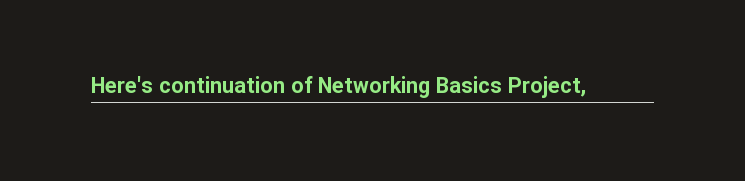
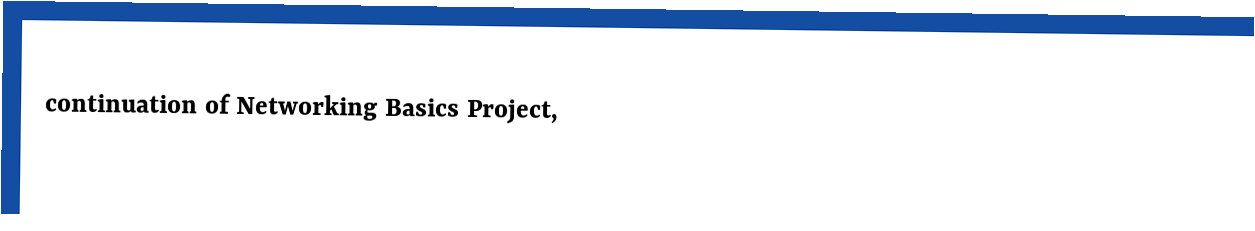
[91,76,153,93] Here's -> (45, 103) none

